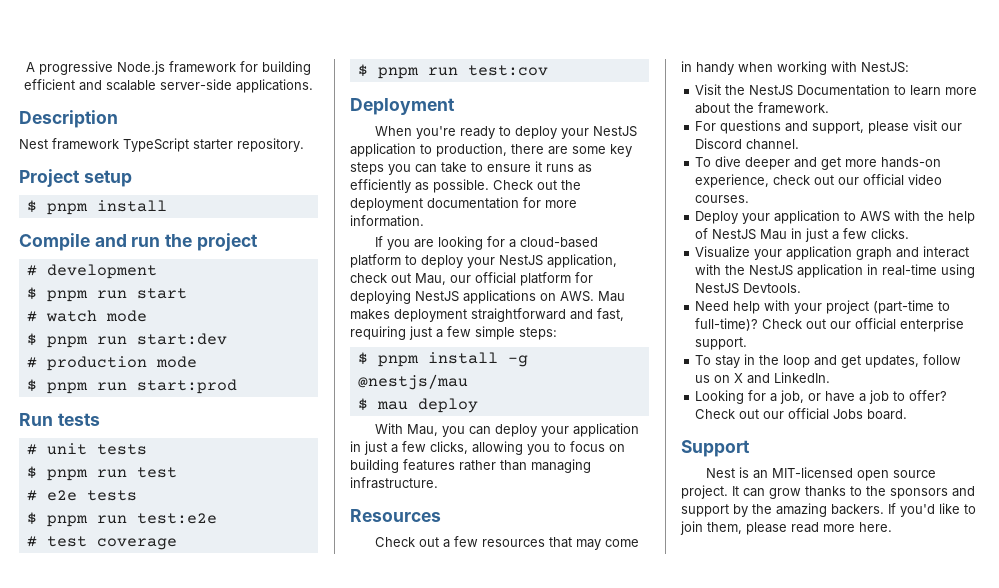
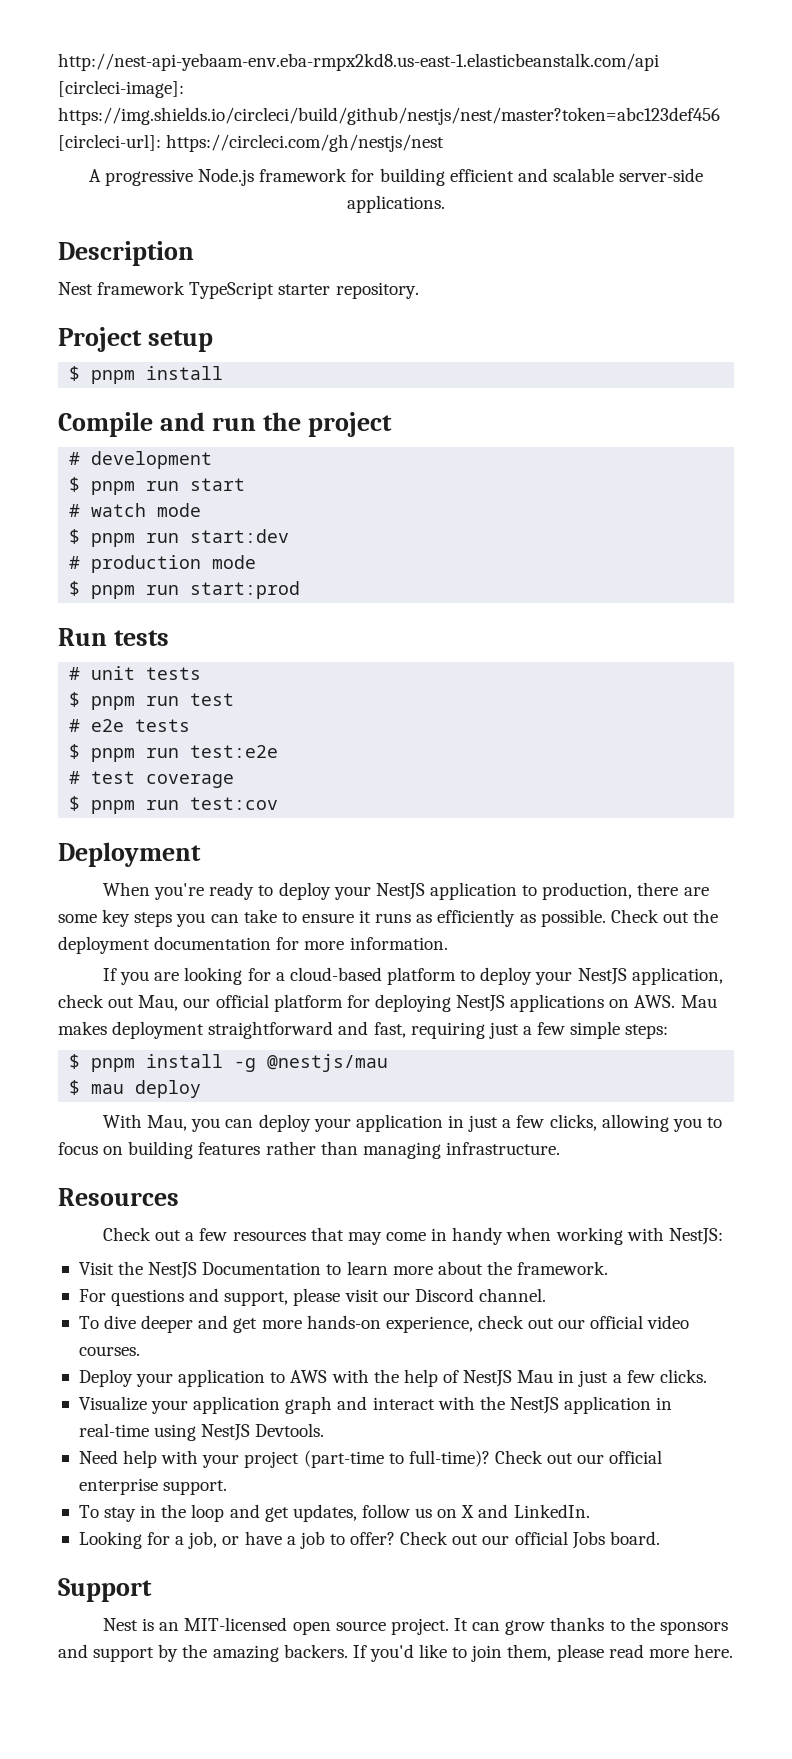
(26, 67) none -> [58,53,659,71] [58,80,184,98] [58,107,720,125] [58,134,445,152] http://nest-api-yebaam-env.eba-rmpx2kd8.us-east-1.elasticbeanstalk.com/api [circleci-image]: https://img.shields.io/circleci/build/github/nestjs/nest/master?token=abc123def456 [circleci-url]: https://circleci.com/gh/nestjs/nest //

